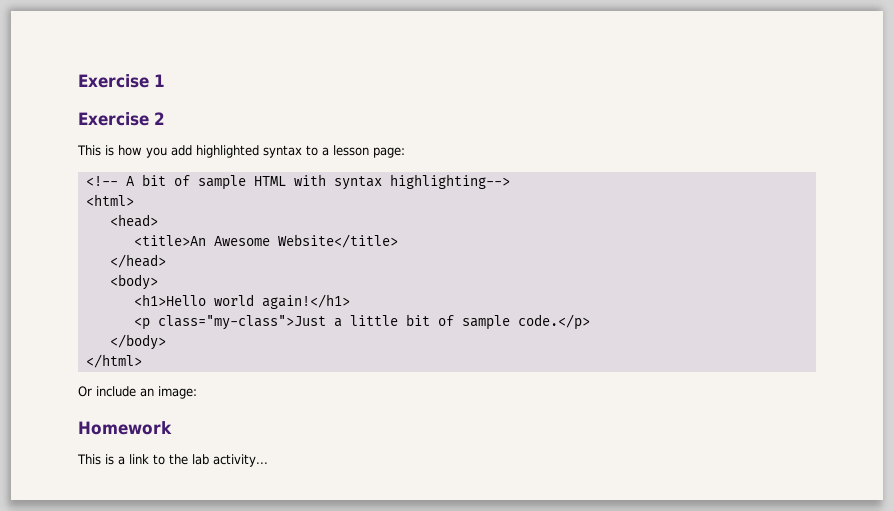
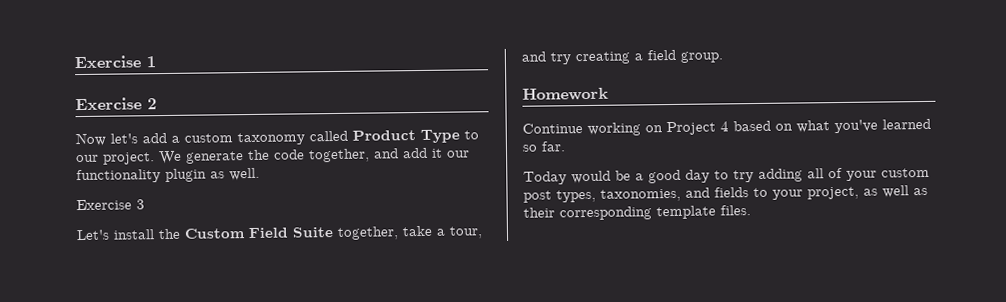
[77,145,405,158] [85,174,510,190] [85,194,134,206] [109,214,158,227] [133,234,398,248] [109,254,166,268] [109,274,158,290] [133,294,350,309] [133,314,590,330] [109,334,166,350] [85,354,142,368] [78,386,197,399] [78,421,172,435] [77,454,268,467] This is how you add highlighted syntax to a lesson page: // <!-- A bit of sample HTML with syntax highlighting--> // <html> // <head> // <title>An Awesome Website</title> // </head> // <body> // <h1>Hello world again!</h1> // <p class="my-class">Just a little bit of sample code.</p> // </body> // </html> // Or include an image: // Homework // This is a link to the lab activity... -> [75,129,479,147] [76,147,470,165] [76,167,260,184] [76,199,145,211] [76,225,483,241] [521,49,723,65] [522,87,609,101] [522,118,931,136] [522,141,566,152] [523,167,930,185] [523,185,928,203] [523,205,751,221] Now let's add a custom taxonomy called Product Type to our project. We generate the code together, and add it our functionality plugin as well. // Exercise 3 // Let's install the Custom Field Suite together, take a tour, and try creating a field group. // Homework // Continue working on Project 4 based on what you've learned so far. // Today would be a good day to try adding all of your custom post types, taxonomies, and fields to your project, as well as their corresponding template files.

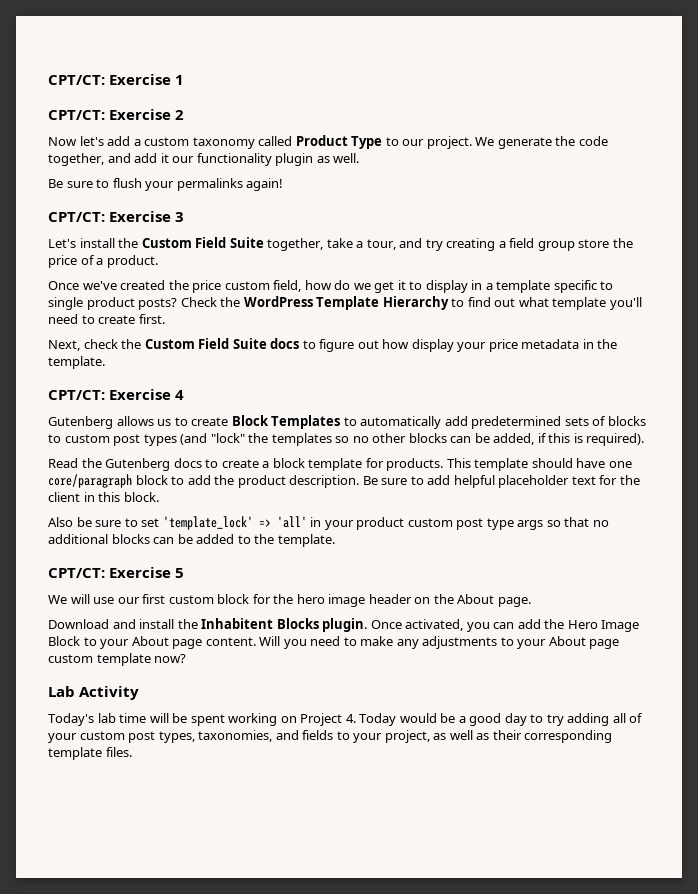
(74, 62) none -> [48,75,105,85] CPT/CT:
(156, 62) none -> [48,110,105,120] CPT/CT:
(260, 174) none -> [48,178,284,191] [48,212,105,222] Be sure to flush your permalinks again! // CPT/CT:
[680,51,723,63] [522,87,609,101] [522,118,931,136] [522,141,566,152] group. // Homework // Continue working on Project 4 based on what you've learned so far. // -> [537,238,633,251] [48,255,158,268] [48,280,614,293] [48,296,642,310] [48,314,165,324] [48,338,618,352] [48,356,105,369] [48,389,185,400] [48,415,646,429] [48,433,645,446] [48,458,632,471] [48,474,640,488] [48,492,159,502] [48,516,609,530] [48,534,335,547] [48,567,185,578] [48,594,531,607] [48,618,640,632] [48,636,620,649] [48,653,187,666] [48,686,140,700] [48,713,356,726] group store the price of a product. // Once we've created the price custom field, how do we get it to display in a template specific to single product posts? Check the WordPress Template Hierarchy to find out what template you'll need to create first. // Next, check the Custom Field Suite docs to figure out how display your price metadata in the template. // CPT/CT: Exercise 4 // Gutenberg allows us to create Block Templates to automatically add predetermined sets of blocks to custom post types (and "lock" the templates so no other blocks can be added, if this is required). // Read the Gutenberg docs to create a block template for products. This template should have one core/paragraph block to add the product description. Be sure to add helpful placeholder text for the client in this block. // Also be sure to set 'template_lock' => 'all' in your product custom post type args so that no additional blocks can be added to the template. // CPT/CT: Exercise 5 // We will use our first custom block for the hero image header on the About page. // Download and install the Inhabitent Blocks plugin. Once activated, you can add the Hero Image Block to your About page content. Will you need to make any adjustments to your About page custom template now? // Lab Activity // Today's lab time will be spent working on Project 4.

